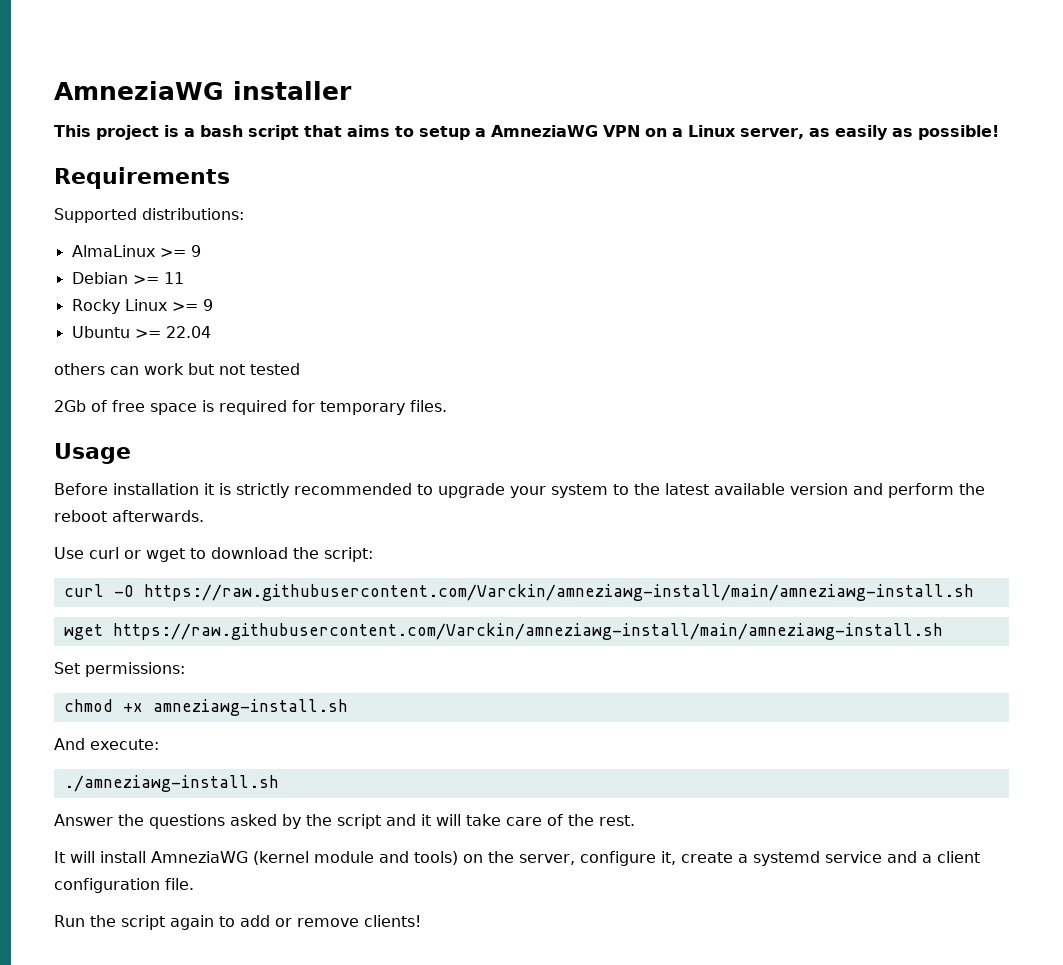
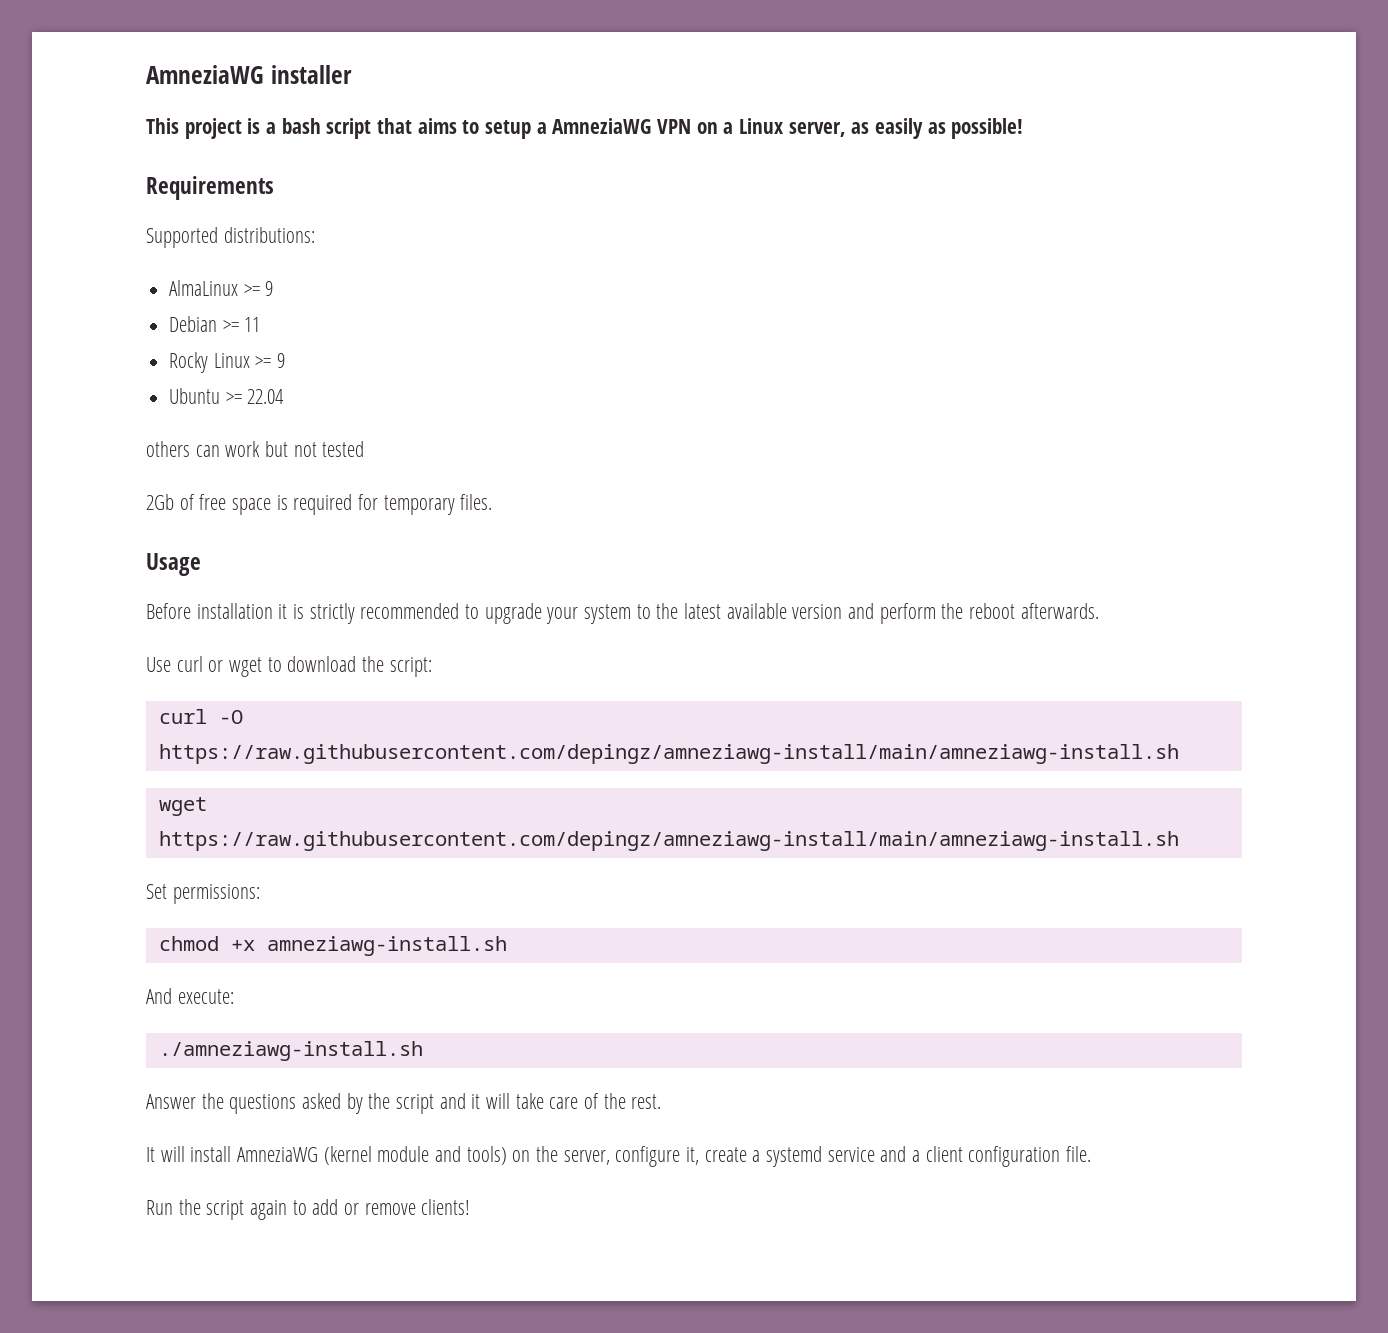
[143,584,974,601] [63,623,943,640] https://raw.githubusercontent.com/Varckin/amneziawg-install/main/amneziawg-install.sh // wget https://raw.githubusercontent.com/Varckin/amneziawg-install/main/amneziawg-install.sh -> [158,744,1179,764] [158,797,207,816] [158,831,1179,851] https://raw.githubusercontent.com/depingz/amneziawg-install/main/amneziawg-install.sh // wget https://raw.githubusercontent.com/depingz/amneziawg-install/main/amneziawg-install.sh

